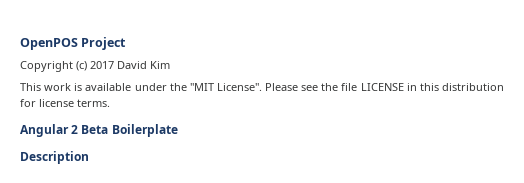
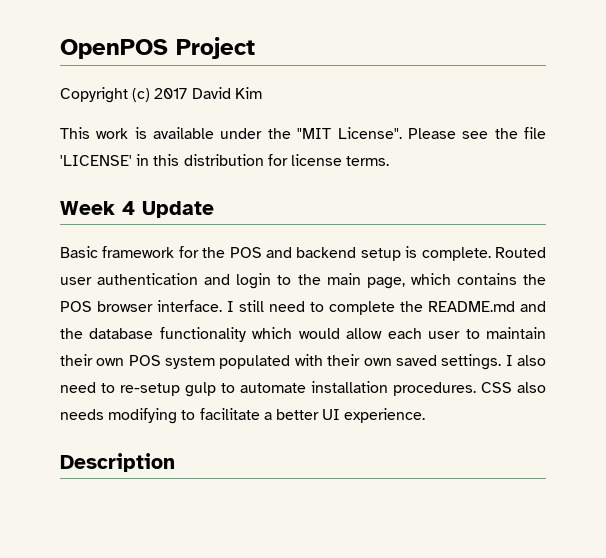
[360,83,404,91] LICENSE -> [60,155,132,166] 'LICENSE'
[20,124,178,137] Angular 2 Beta Boilerplate -> [60,201,214,218] [60,246,546,261] [60,273,547,289] [60,300,546,315] [60,327,546,342] [60,354,546,370] [60,381,546,397] [60,408,426,424] Week 4 Update // Basic framework for the POS and backend setup is complete. Routed user authentication and login to the main page, which contains the POS browser interface. I still need to complete the README.md and the database functionality which would allow each user to maintain their own POS system populated with their own saved settings. I also need to re-setup gulp to automate installation procedures. CSS also needs modifying to facilitate a better UI experience.

